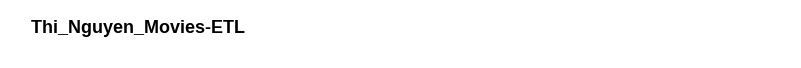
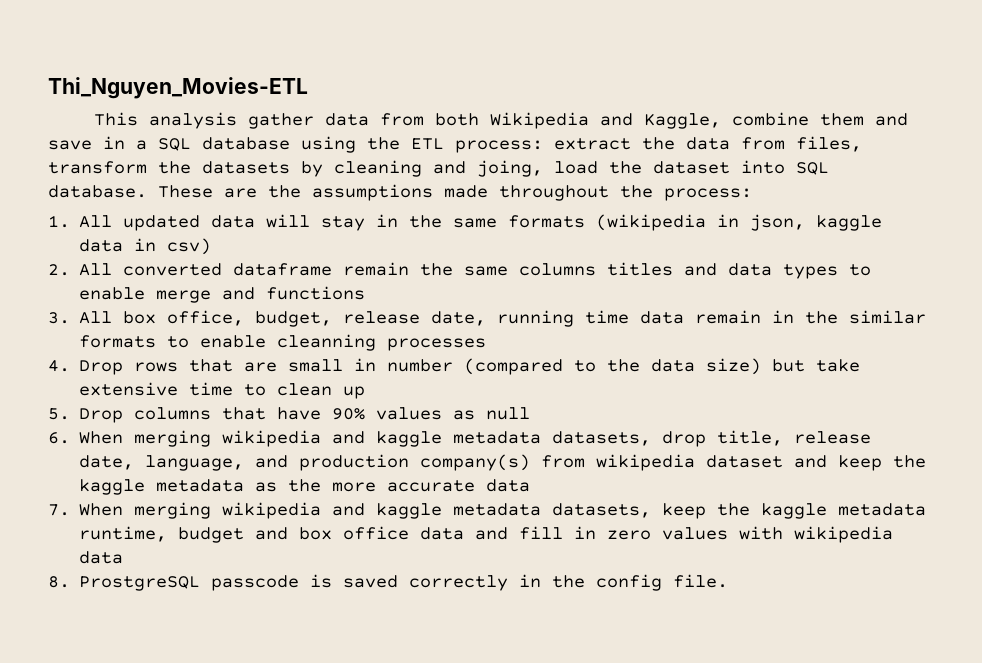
(245, 28) none -> [93,112,908,129] [48,136,862,153] [48,160,829,177] [48,184,752,201] [48,214,883,231] [79,238,212,255] [48,262,872,279] [79,286,366,303] [48,310,927,327] [79,334,487,351] [48,358,861,375] [79,382,366,399] [48,407,531,423] [48,430,872,447] [79,454,927,471] [79,479,531,495] [48,502,927,519] [79,526,894,543] [79,551,124,564] [48,574,729,591] // This analysis gather data from both Wikipedia and Kaggle, combine them and save in a SQL database using the ETL process: extract the data from files, transform the datasets by cleaning and joing, load the dataset into SQL database. These are the assumptions made throughout the process: // 1. All updated data will stay in the same formats (wikipedia in json, kaggle data in csv) // 2. All converted dataframe remain the same columns titles and data types to enable merge and functions // 3. All box office, budget, release date, running time data remain in the similar formats to enable cleanning processes // 4. Drop rows that are small in number (compared to the data size) but take extensive time to clean up // 5. Drop columns that have 90% values as null // 6. When merging wikipedia and kaggle metadata datasets, drop title, release date, language, and production company(s) from wikipedia dataset and keep the kaggle metadata as the more accurate data // 7. When merging wikipedia and kaggle metadata datasets, keep the kaggle metadata runtime, budget and box office data and fill in zero values with wikipedia data // 8. ProstgreSQL passcode is saved correctly in the config file.

